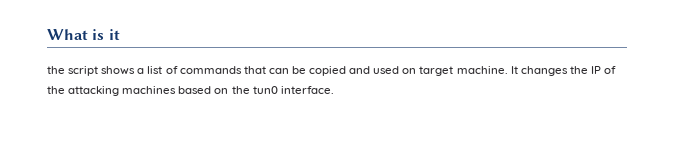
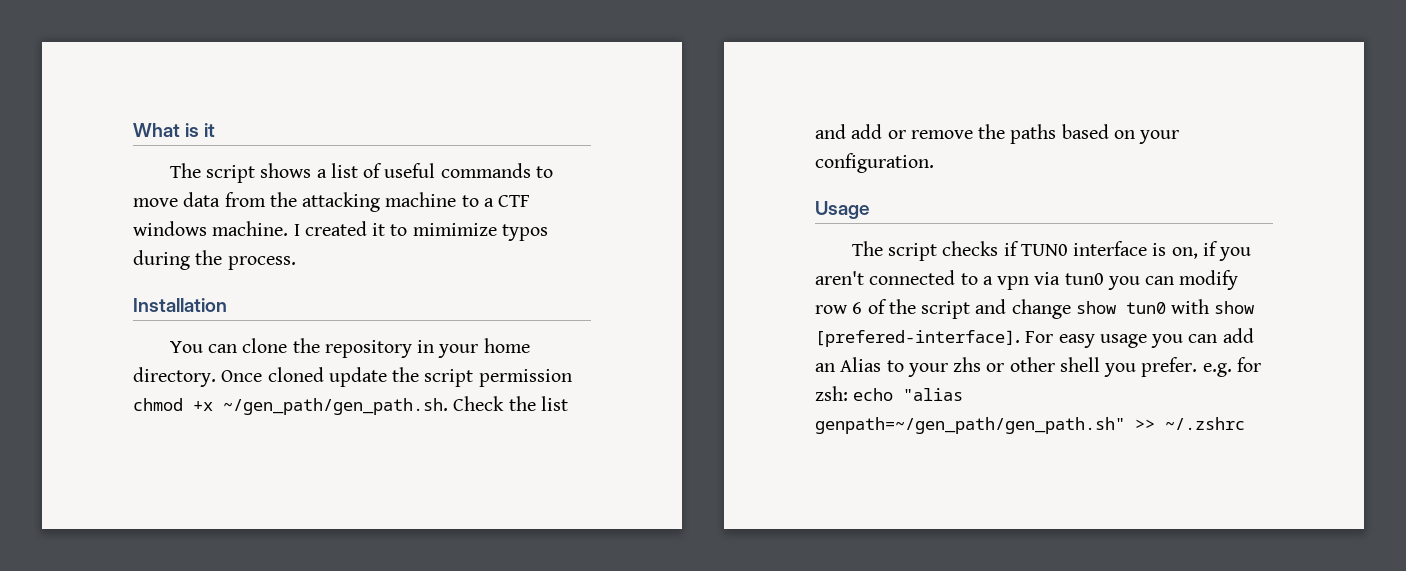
[47,66,65,74] the -> [169,163,201,178] The
[179,66,617,76] [47,86,334,96] commands that can be copied and used on target machine. It changes the IP of the attacking machines based on the tun0 interface. -> [384,163,553,178] [133,192,531,212] [133,221,548,241] [133,250,296,270] [133,298,227,312] [169,338,530,358] [133,367,572,387] [133,396,568,415] [815,124,1180,144] [815,153,934,173] [815,201,870,219] [851,241,1252,261] [815,270,1239,290] [815,299,1255,319] [815,328,1254,348] [815,357,1261,377] [815,386,964,401] [815,417,1245,434] useful commands to move data from the attacking machine to a CTF windows machine. I created it to mimimize typos during the process. // Installation // You can clone the repository in your home directory. Once cloned update the script permission chmod +x ~/gen_path/gen_path.sh. Check the list and add or remove the paths based on your configuration. // Usage // The script checks if TUN0 interface is on, if you aren't connected to a vpn via tun0 you can modify row 6 of the script and change show tun0 with show [prefered-interface]. For easy usage you can add an Alias to your zhs or other shell you prefer. e.g. for zsh: echo "alias genpath=~/gen_path/gen_path.sh" >> ~/.zshrc

